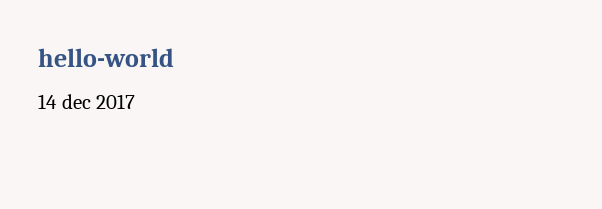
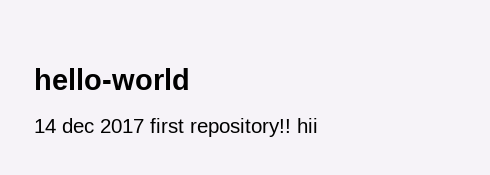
(136, 101) none -> [150,118,318,137] first repository!! hii

